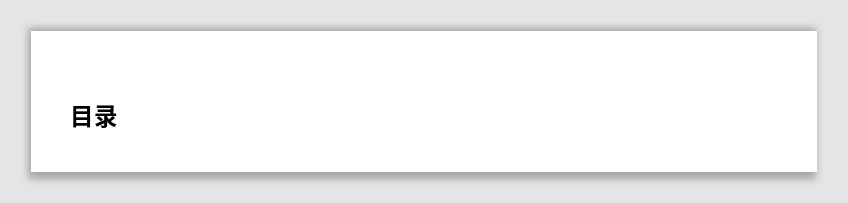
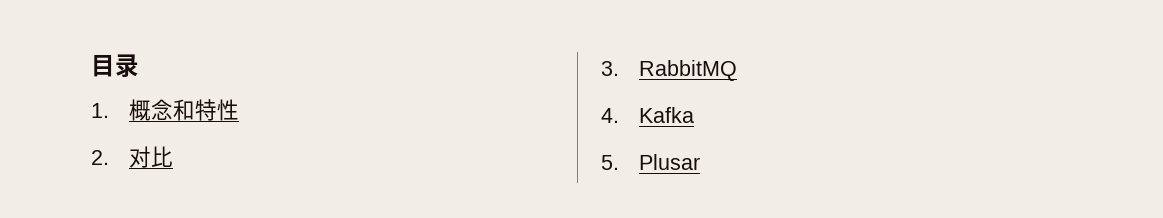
(118, 117) none -> [91,99,239,121] [91,146,173,168] [601,60,737,81] [601,107,694,123] [601,154,700,170] // 1.概念和特性 // 2.对比 // 3. RabbitMQ // 4. Kafka // 5. Plusar

